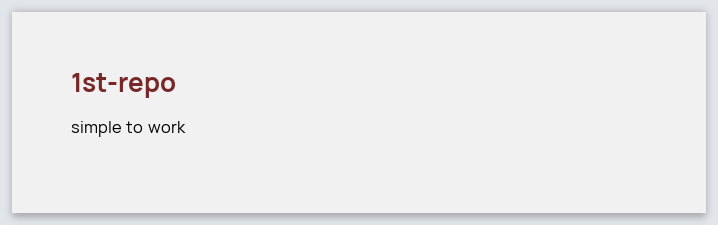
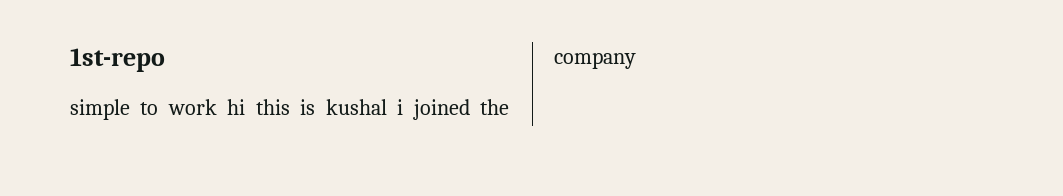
(186, 127) none -> [227,99,510,120] [554,52,636,69] hi this is kushal i joined the company

